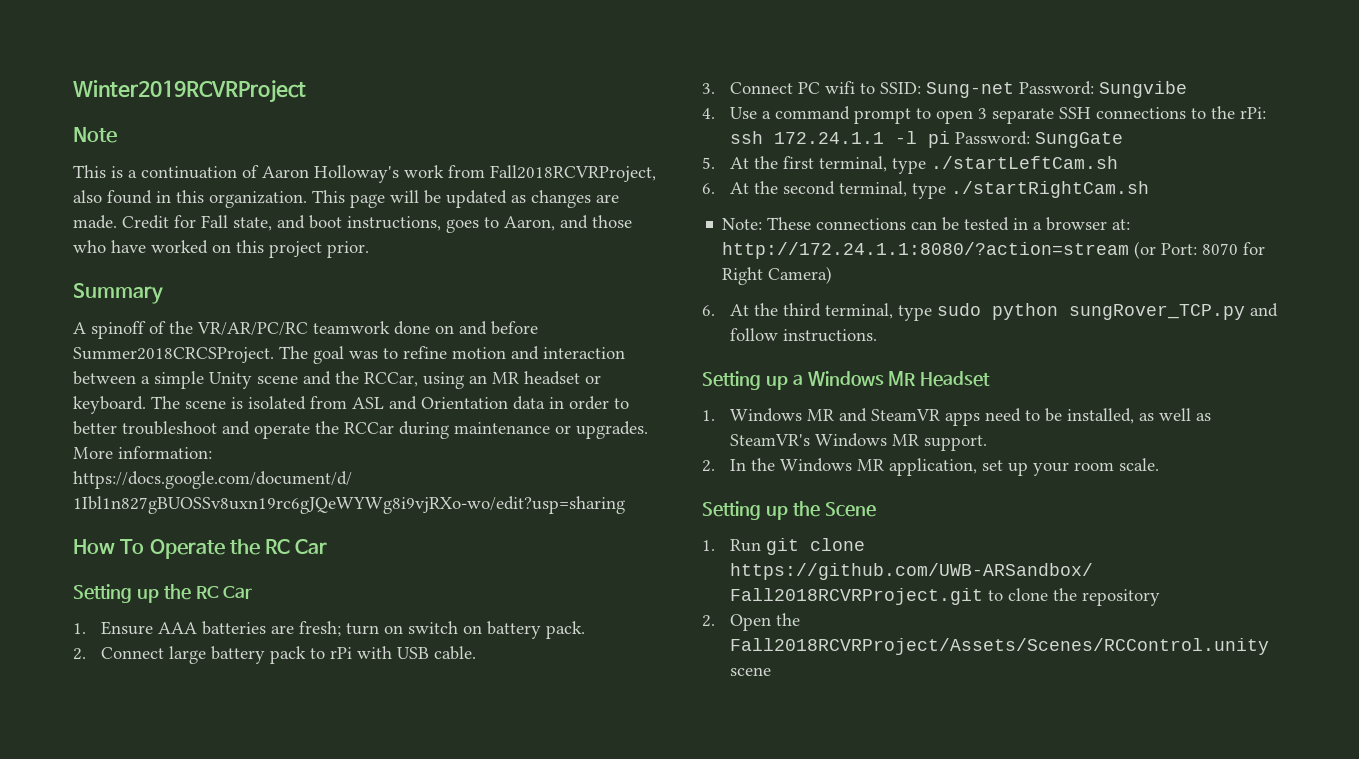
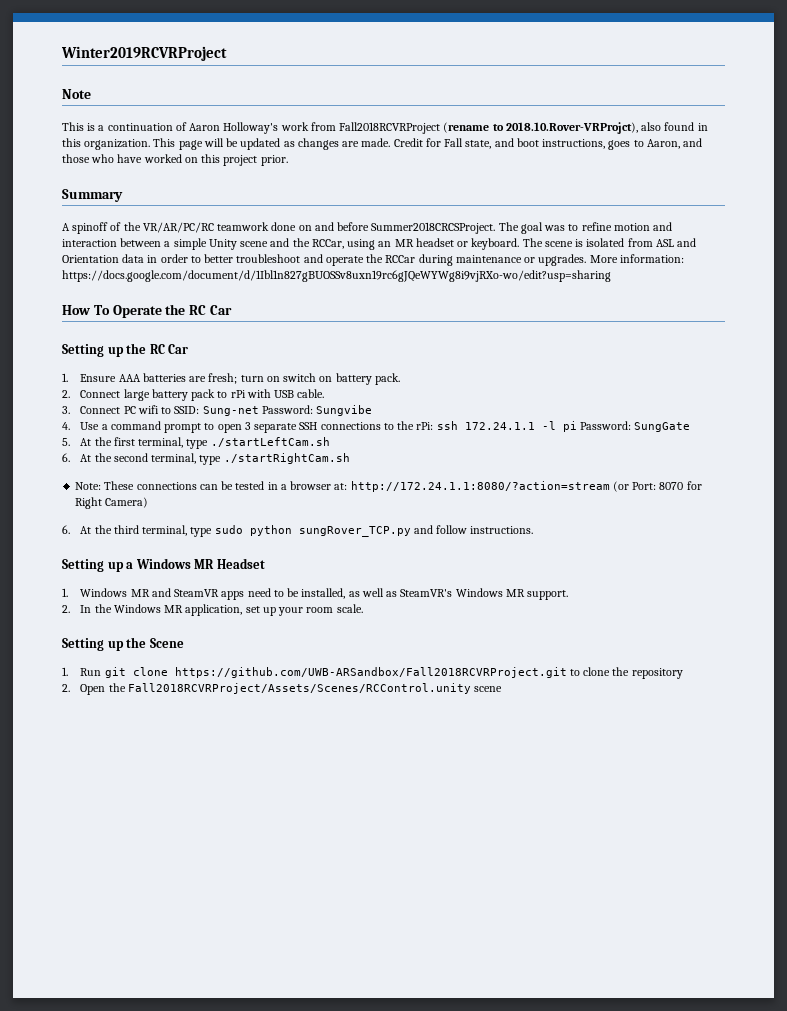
[490,165,656,182] Fall2018RCVRProject, -> [339,122,638,134] Fall2018RCVRProject (rename to 2018.10.Rover-VRProjct),

